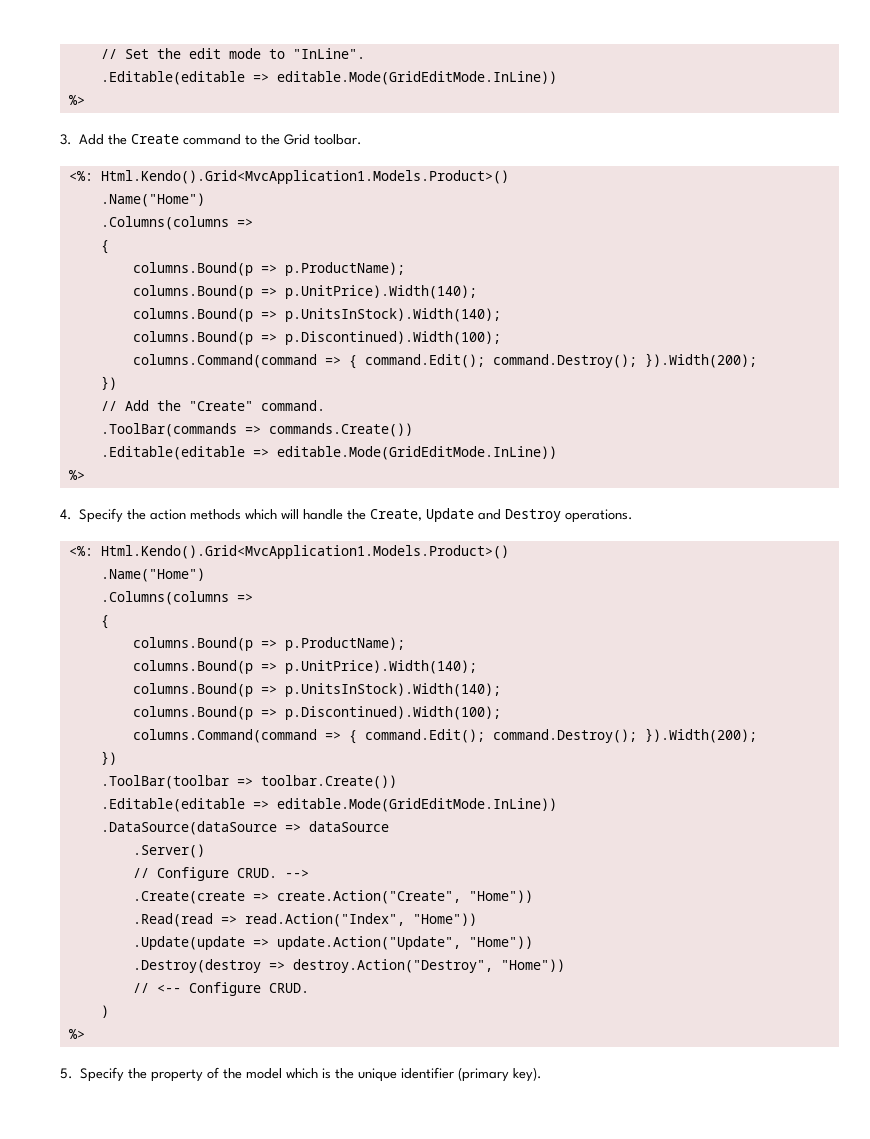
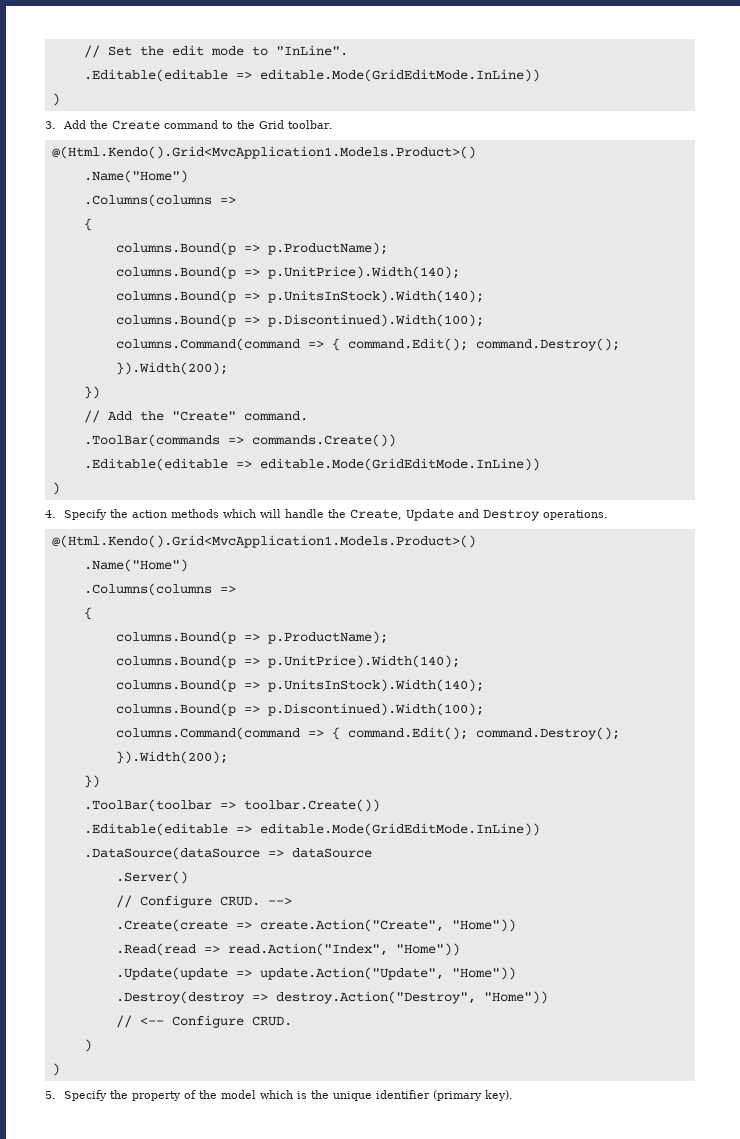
[68,95,85,105] %> -> [51,93,60,106] )
[68,170,509,184] <%: Html.Kendo().Grid<MvcApplication1.Models.Product>() -> [51,146,476,159] @(Html.Kendo().Grid<MvcApplication1.Models.Product>()
[68,470,85,480] %> -> [51,482,60,495] )
[68,545,509,559] <%: Html.Kendo().Grid<MvcApplication1.Models.Product>() -> [51,535,476,548] @(Html.Kendo().Grid<MvcApplication1.Models.Product>()
[68,1029,85,1039] %> -> [51,1063,60,1076] )

